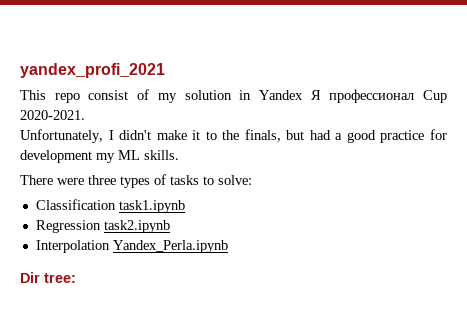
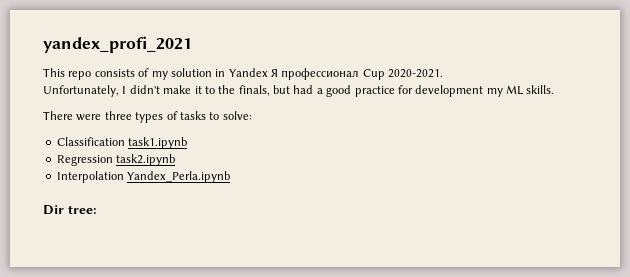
[88,90,129,100] consist -> [94,69,135,77] consists

